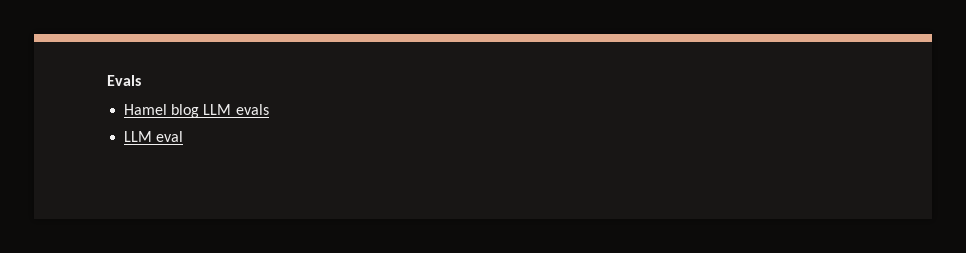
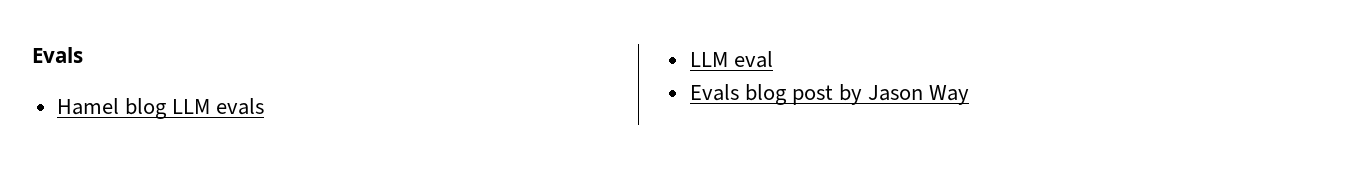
(184, 136) none -> [689,84,970,105] // Evals blog post by Jason Way

